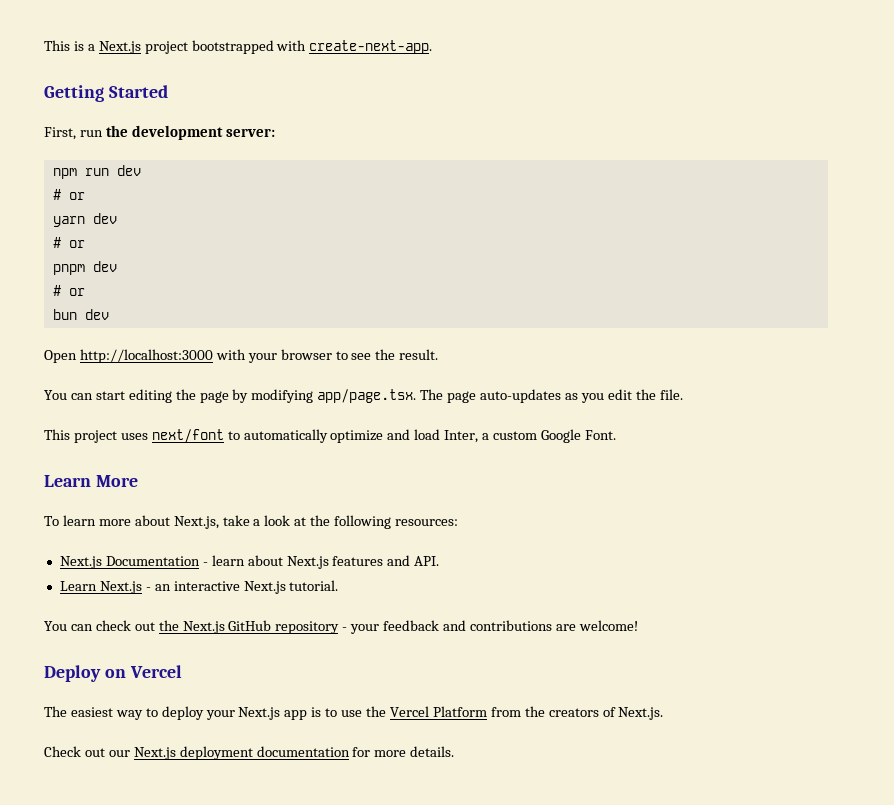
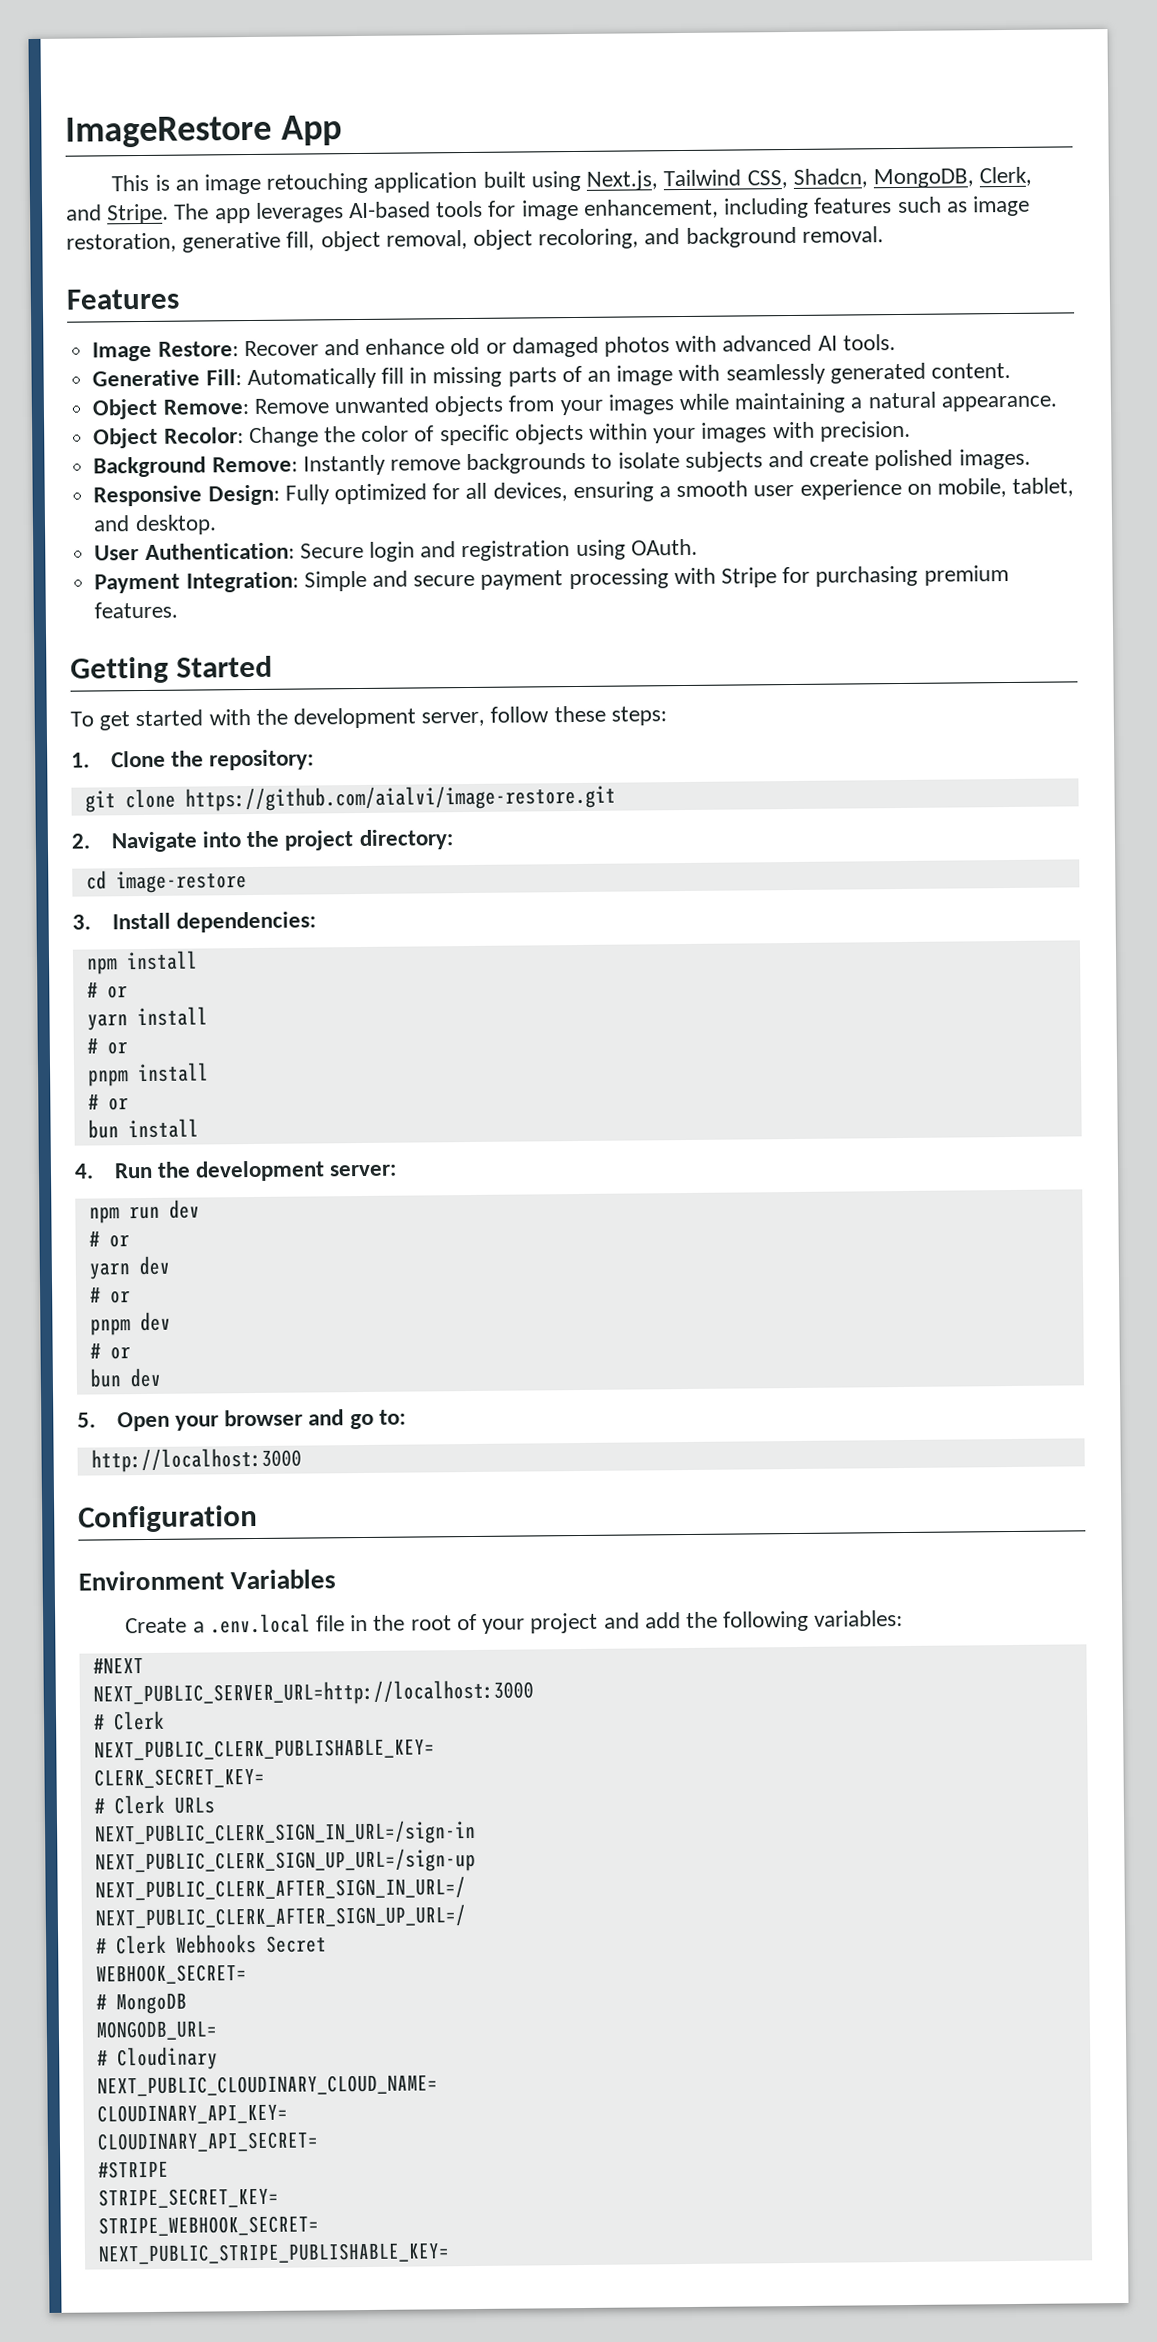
[44,40,433,54] [44,85,168,102] [44,127,103,140] This is a Next.js project bootstrapped with create-next-app. // Getting Started // First, run -> [65,115,342,148] [111,166,1033,195] [66,195,1030,225] [66,226,884,253] [66,288,180,310] [92,334,896,362] [92,362,1012,390] [92,391,1057,420] [93,420,911,449] [93,448,1031,478] [93,477,1075,507] [93,514,217,536] [94,538,698,562] [94,564,1009,594] [94,601,179,619] [70,655,274,684] [70,705,667,731] [71,749,315,771] [84,784,616,813] [71,829,454,853] [85,870,247,894] [72,911,316,933] [86,950,198,975] [86,981,128,999] [86,1006,208,1031] [86,1037,128,1055] [87,1062,209,1087] [87,1093,129,1111] [87,1118,199,1139] [74,1162,153,1179] ImageRestore App // This is an image retouching application built using Next.js, Tailwind CSS, Shadcn, MongoDB, Clerk, and Stripe. The app leverages AI-based tools for image enhancement, including features such as image restoration, generative fill, object removal, object recoloring, and background removal. // Features // Image Restore: Recover and enhance old or damaged photos with advanced AI tools. // Generative Fill: Automatically fill in missing parts of an image with seamlessly generated content. // Object Remove: Remove unwanted objects from your images while maintaining a natural appearance. // Object Recolor: Change the color of specific objects within your images with precision. // Background Remove: Instantly remove backgrounds to isolate subjects and create polished images. // Responsive Design: Fully optimized for all devices, ensuring a smooth user experience on mobile, tablet, and desktop. // User Authentication: Secure login and registration using OAuth. // Payment Integration: Simple and secure payment processing with Stripe for purchasing premium features. // Getting Started // To get started with the development server, follow these steps: // 1. Clone the repository: // git clone https://github.com/aialvi/image-restore.git // 2. Navigate into the project directory: // cd image-restore // 3. Install dependencies: // npm install // # or // yarn install // # or // pnpm install // # or // bun install // 4. Run
[44,349,439,363] [44,389,683,403] [44,429,616,443] [44,475,138,487] [44,515,459,529] [59,555,440,569] [59,580,339,594] [44,620,638,634] [44,665,182,682] [44,706,664,720] [44,746,455,760] Open http://localhost:3000 with your browser to see the result. // You can start editing the page by modifying app/page.tsx. The page auto-updates as you edit the file. // This project uses next/font to automatically optimize and load Inter, a custom Google Font. // Learn More // To learn more about Next.js, take a look at the following resources: // Next.js Documentation - learn about Next.js features and API. // Learn Next.js - an interactive Next.js tutorial. // You can check out the Next.js GitHub repository - your feedback and contributions are welcome! // Deploy on Vercel // The easiest way to deploy your Next.js app is to use the Vercel Platform from the creators of Next.js. // Check out our Next.js deployment documentation for more details. -> [77,1409,406,1432] [90,1447,302,1473] [78,1504,258,1533] [78,1569,337,1591] [125,1610,904,1634] [92,1657,144,1674] [92,1679,534,1707] [92,1710,165,1731] [93,1738,435,1761] [93,1767,265,1789] [93,1794,215,1815] [94,1819,476,1847] [94,1847,476,1875] [94,1876,466,1902] [94,1904,466,1930] [95,1934,327,1955] [95,1964,247,1985] [95,1992,187,2015] [95,2020,218,2041] [96,2046,218,2071] [96,2074,438,2097] [96,2103,288,2125] [96,2131,319,2153] [97,2160,169,2179] [97,2187,279,2209] [97,2215,319,2237] [97,2242,450,2265] 5. Open your browser and go to: // http://localhost:3000 // Configuration // Environment Variables // Create a .env.local file in the root of your project and add the following variables: // #NEXT // NEXT_PUBLIC_SERVER_URL=http://localhost:3000 // # Clerk // NEXT_PUBLIC_CLERK_PUBLISHABLE_KEY= // CLERK_SECRET_KEY= // # Clerk URLs // NEXT_PUBLIC_CLERK_SIGN_IN_URL=/sign-in // NEXT_PUBLIC_CLERK_SIGN_UP_URL=/sign-up // NEXT_PUBLIC_CLERK_AFTER_SIGN_IN_URL=/ // NEXT_PUBLIC_CLERK_AFTER_SIGN_UP_URL=/ // # Clerk Webhooks Secret // WEBHOOK_SECRET= // # MongoDB // MONGODB_URL= // # Cloudinary // NEXT_PUBLIC_CLOUDINARY_CLOUD_NAME= // CLOUDINARY_API_KEY= // CLOUDINARY_API_SECRET= // #STRIPE // STRIPE_SECRET_KEY= // STRIPE_WEBHOOK_SECRET= // NEXT_PUBLIC_STRIPE_PUBLISHABLE_KEY=

